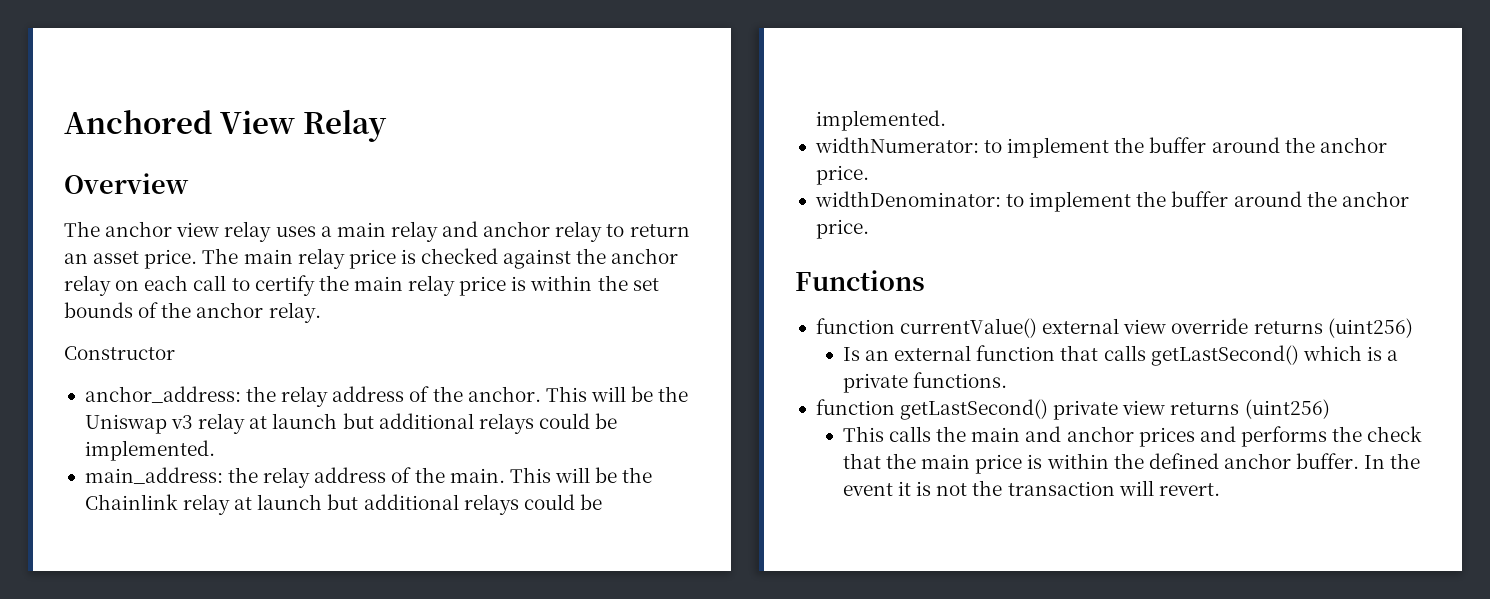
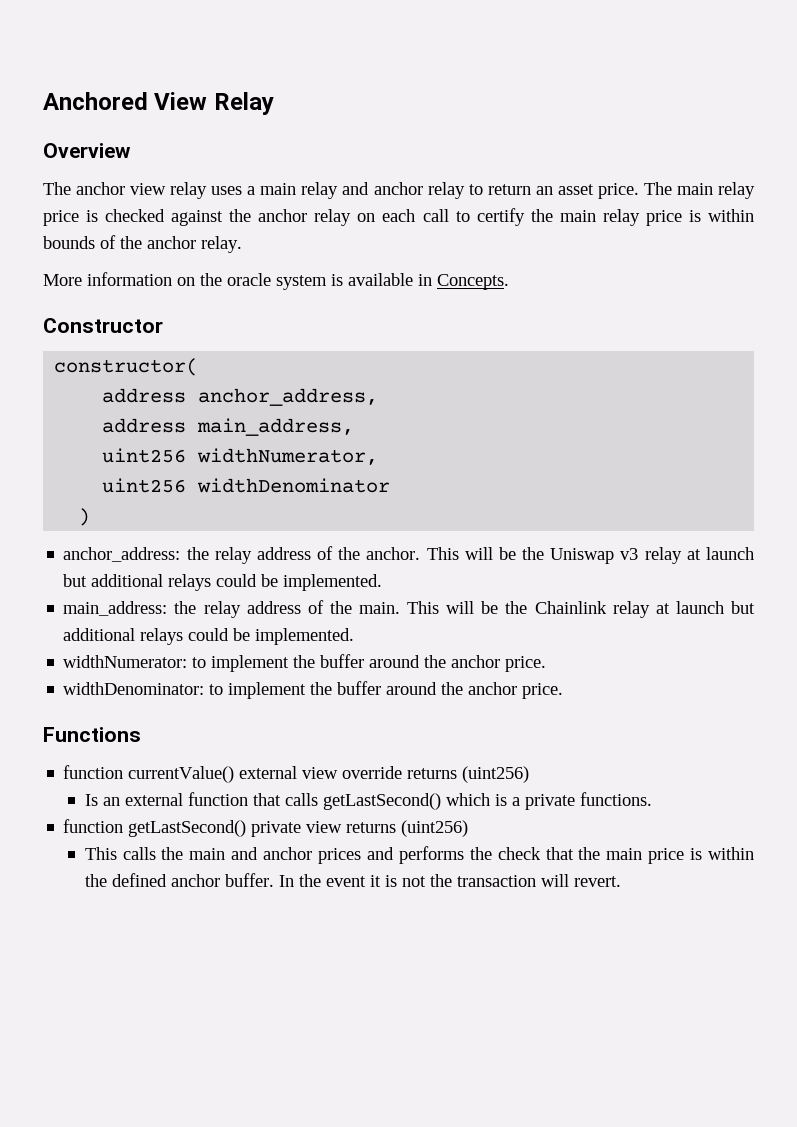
[597,275,659,291] the set -> (754, 215) none
[64,346,175,360] Constructor -> [43,272,509,290] [43,318,163,333] [54,358,199,376] [102,388,379,406] [102,418,355,436] [102,448,379,465] [102,478,391,493] [78,508,91,526] More information on the oracle system is available in Concepts. // Constructor // constructor( // address anchor_address, // address main_address, // uint256 widthNumerator, // uint256 widthDenominator // )

